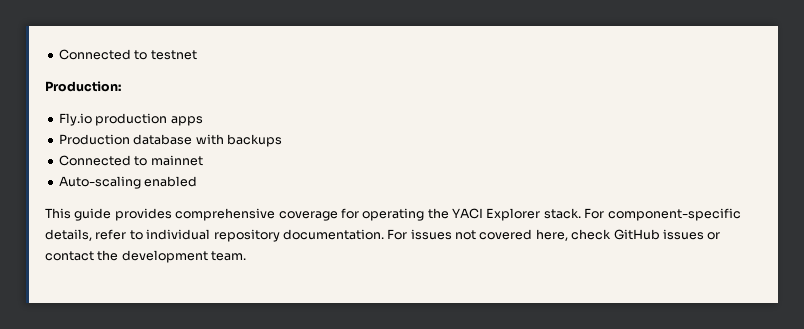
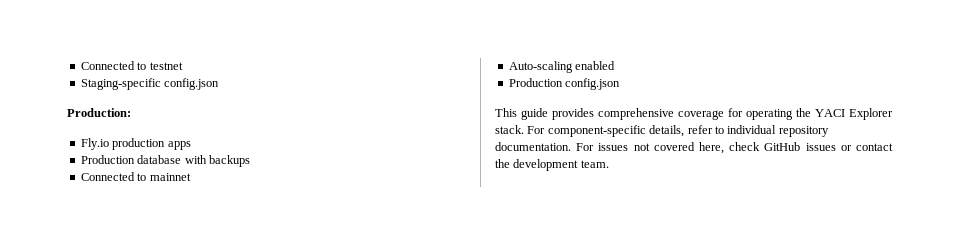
(197, 55) none -> [80,78,220,90] // Staging-specific config.json
(198, 181) none -> [508,78,621,90] // Production config.json

